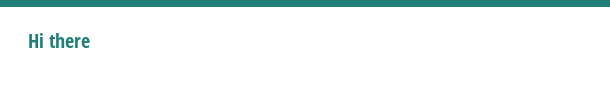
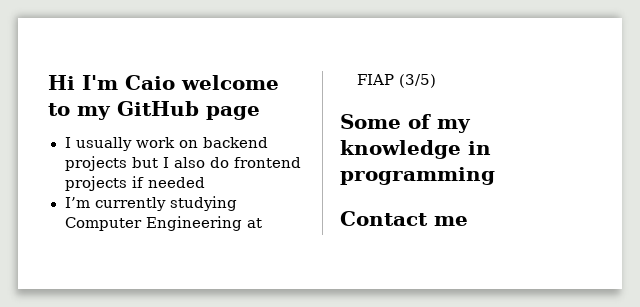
[49,33,91,48] there -> [82,75,279,90] [48,101,260,120] [64,137,268,151] [64,156,301,171] [64,176,205,191] [64,196,237,211] [64,216,262,231] [356,74,436,88] [340,114,471,133] [340,140,491,159] [340,167,495,185] [340,211,468,226] I'm Caio welcome to my GitHub page // I usually work on backend projects but I also do frontend projects if needed // I’m currently studying Computer Engineering at FIAP (3/5) // Some of my knowledge in programming // Contact me

